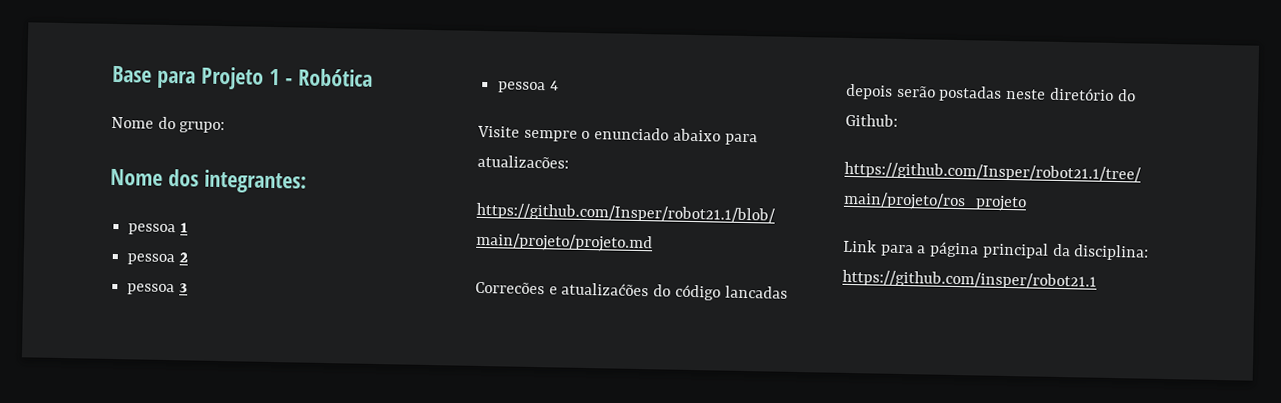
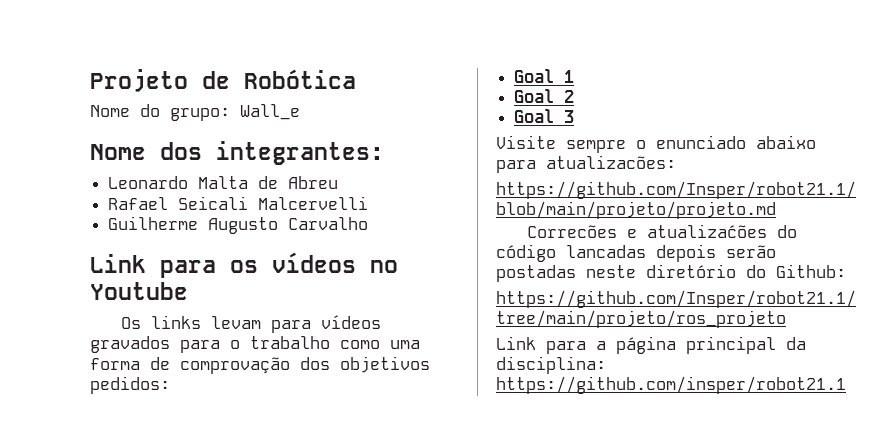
[112,65,293,90] Base para Projeto 1 - -> [90,69,230,92] Projeto de
(226, 127) none -> [240,104,300,120] Wall_e
[128,223,177,236] pessoa -> [108,176,339,189] [108,196,369,210] [108,216,369,234] [90,252,398,278] [90,282,188,300] [121,315,382,333] [90,336,420,353] [90,356,430,374] [90,376,170,394] [514,69,555,83] Leonardo Malta de Abreu // Rafael Seicali Malcervelli // Guilherme Augusto Carvalho // Link para os vídeos no Youtube // Os links levam para vídeos gravados para o trabalho como uma forma de comprovação dos objetivos pedidos: // Goal
[127,253,176,266] pessoa -> [514,89,555,103] Goal
[127,283,176,296] pessoa -> [514,109,555,123] Goal
[498,80,559,94] // pessoa 4 -> (575, 116) none

